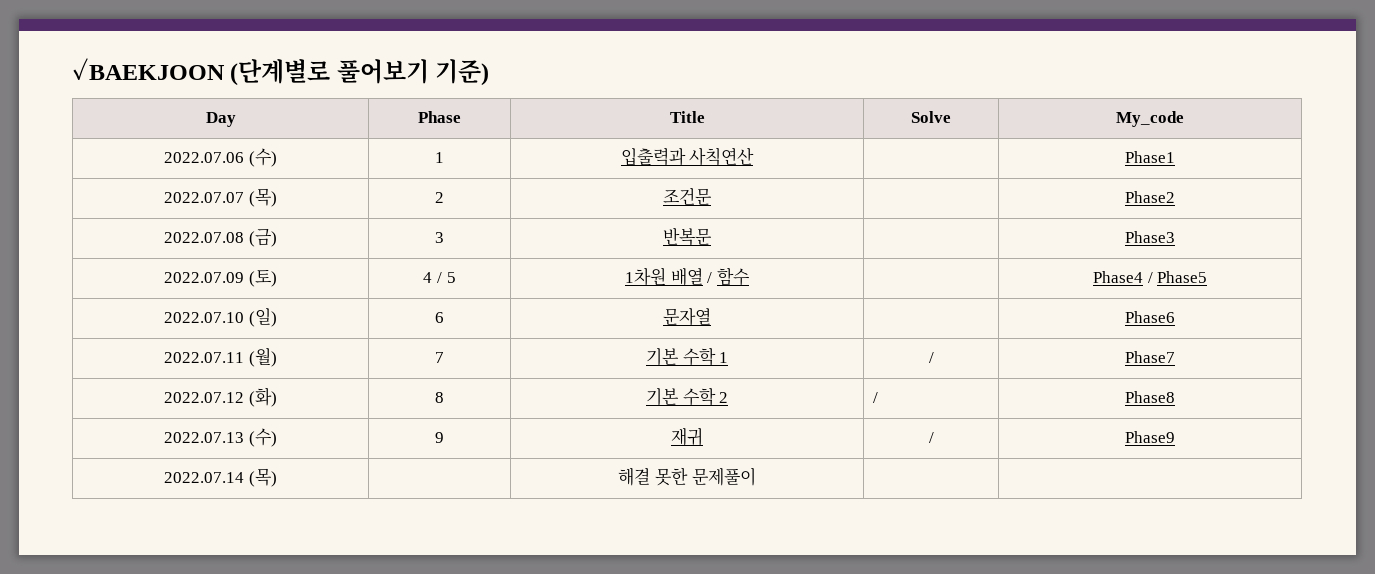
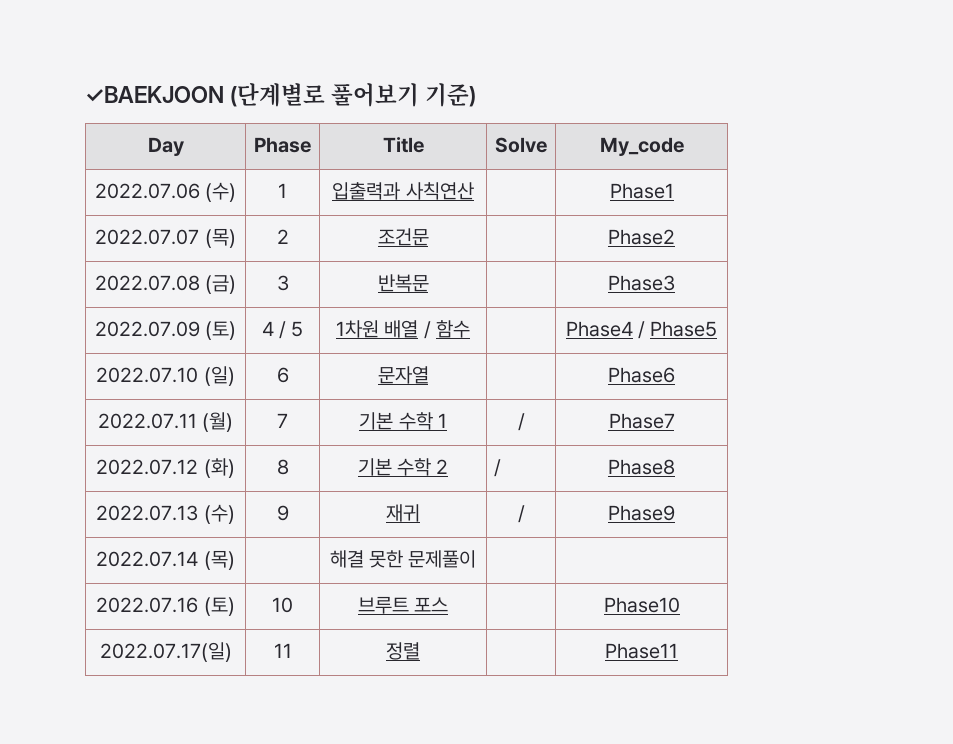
(756, 476) none -> [96,597,235,616] [272,597,293,613] [357,596,449,614] [603,597,680,613] [99,642,232,662] [273,643,292,658] [386,642,420,660] [605,643,678,659] // 2022.07.16 (토) | 10 | 브루트 포스 | | Phase10 // 2022.07.17(일) | 11 | 정렬 | | Phase11

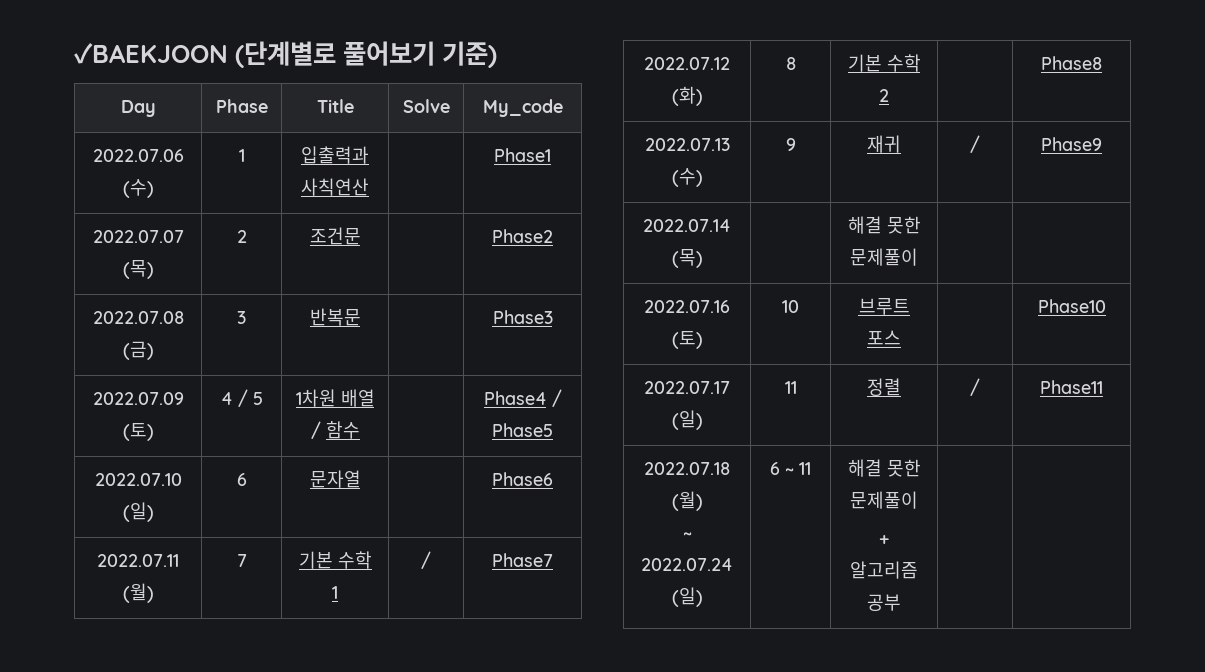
[494,459,502,477] / -> (889, 95) none
[99,642,232,662] 2022.07.17(일) -> [644,381,730,394] [671,410,703,430] 2022.07.17 (일)
(420, 651) none -> [970,378,980,396] /
(678, 651) none -> [644,462,730,475] [671,491,703,511] [682,532,692,539] [641,558,733,571] [671,587,703,607] [770,462,811,475] [847,459,921,477] [850,491,918,509] [879,535,889,545] [850,561,918,579] [867,594,901,611] // 2022.07.18 (월) // ~ 2022.07.24 (일) | 6 ~ 11 | 해결 못한 문제풀이 // + 알고리즘 공부 | |

